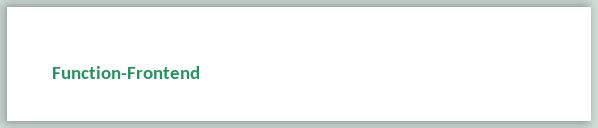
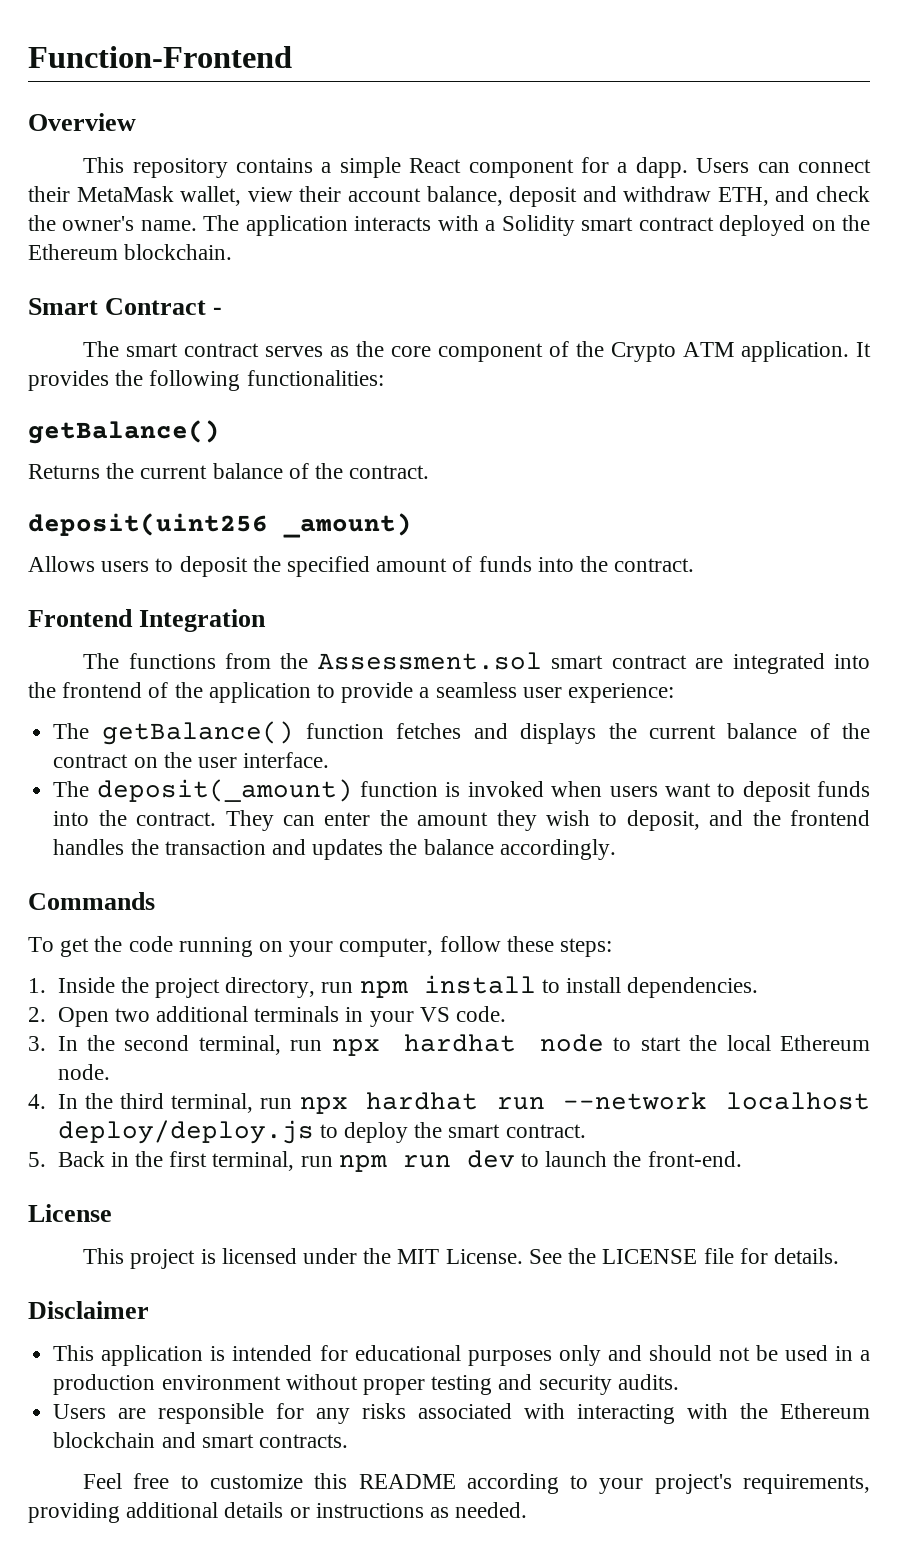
(200, 72) none -> [28,113,136,131] [83,157,871,178] [28,186,871,207] [28,215,870,236] [28,244,233,260] [28,298,223,315] [83,341,872,362] [28,370,384,391] [28,420,220,444] [28,463,430,479] [28,513,412,538] [28,556,695,577] [28,609,267,632] [83,652,870,674] [28,682,675,703] [53,721,871,745] [53,752,330,768] [53,779,870,802] [53,810,870,831] [53,839,616,860] [28,892,155,910] [28,936,613,957] [28,975,759,998] [28,1006,506,1027] [28,1034,870,1056] [57,1064,110,1080] [28,1092,870,1114] [57,1120,586,1144] [28,1150,742,1172] [28,1204,112,1222] [83,1248,839,1269] [28,1301,149,1319] [53,1345,870,1366] [53,1374,679,1395] [53,1403,871,1424] [53,1432,348,1448] [83,1473,870,1494] [28,1502,528,1523] // Overview // This repository contains a simple React component for a dapp. Users can connect their MetaMask wallet, view their account balance, deposit and withdraw ETH, and check the owner's name. The application interacts with a Solidity smart contract deployed on the Ethereum blockchain. // Smart Contract - // The smart contract serves as the core component of the Crypto ATM application. It provides the following functionalities: // getBalance() // Returns the current balance of the contract. // deposit(uint256 _amount) // Allows users to deposit the specified amount of funds into the contract. // Frontend Integration // The functions from the Assessment.sol smart contract are integrated into the frontend of the application to provide a seamless user experience: // The getBalance() function fetches and displays the current balance of the contract on the user interface. // The deposit(_amount) function is invoked when users want to deposit funds into the contract. They can enter the amount they wish to deposit, and the frontend handles the transaction and updates the balance accordingly. // Commands // To get the code running on your computer, follow these steps: // 1. Inside the project directory, run npm install to install dependencies. // 2. Open two additional terminals in your VS code. // 3. In the second terminal, run npx hardhat node to start the local Ethereum node. // 4. In the third terminal, run npx hardhat run --network localhost deploy/deploy.js to deploy the smart contract. // 5. Back in the first terminal, run npm run dev to launch the front-end. // License // This project is licensed under the MIT License. See the LICENSE file for details. // Disclaimer // This application is intended for educational purposes only and should not be used in a production environment without proper testing and security audits. // Users are responsible for any risks associated with interacting with the Ethereum blockchain and smart contracts. // Feel free to customize this README according to your project's requirements, providing additional details or instructions as needed.

